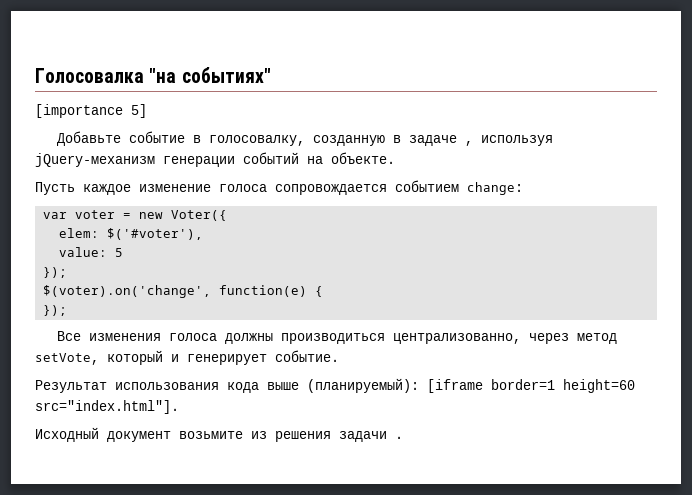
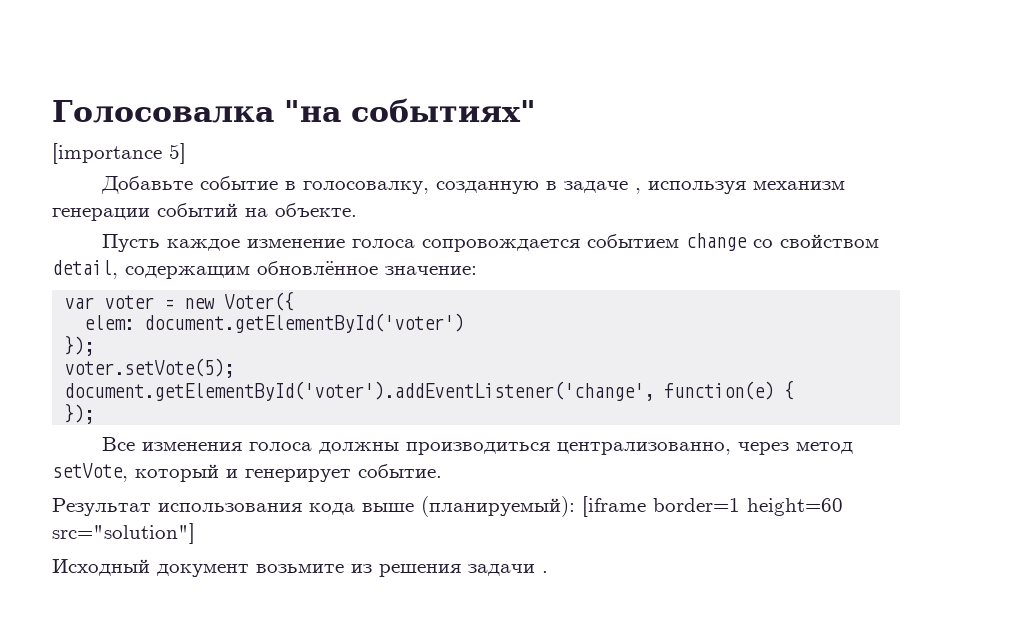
[35,153,155,167] jQuery-механизм -> [753,181,846,190] механизм
[467,182,523,195] change: -> [686,233,880,251] [52,260,477,279] change со свойством detail, содержащим обновлённое значение:
[107,228,204,240] [59,247,124,257] [43,267,68,278] [43,285,212,298] $('#voter'), // value: 5 // }); // $(voter).on('change', -> [144,313,465,333] [64,335,95,356] [64,358,235,378] [64,381,655,401] document.getElementById('voter') // }); // voter.setVote(5); // document.getElementById('voter').addEventListener('change',
[35,400,179,414] src="index.html"]. -> [52,523,195,544] src="solution"]

